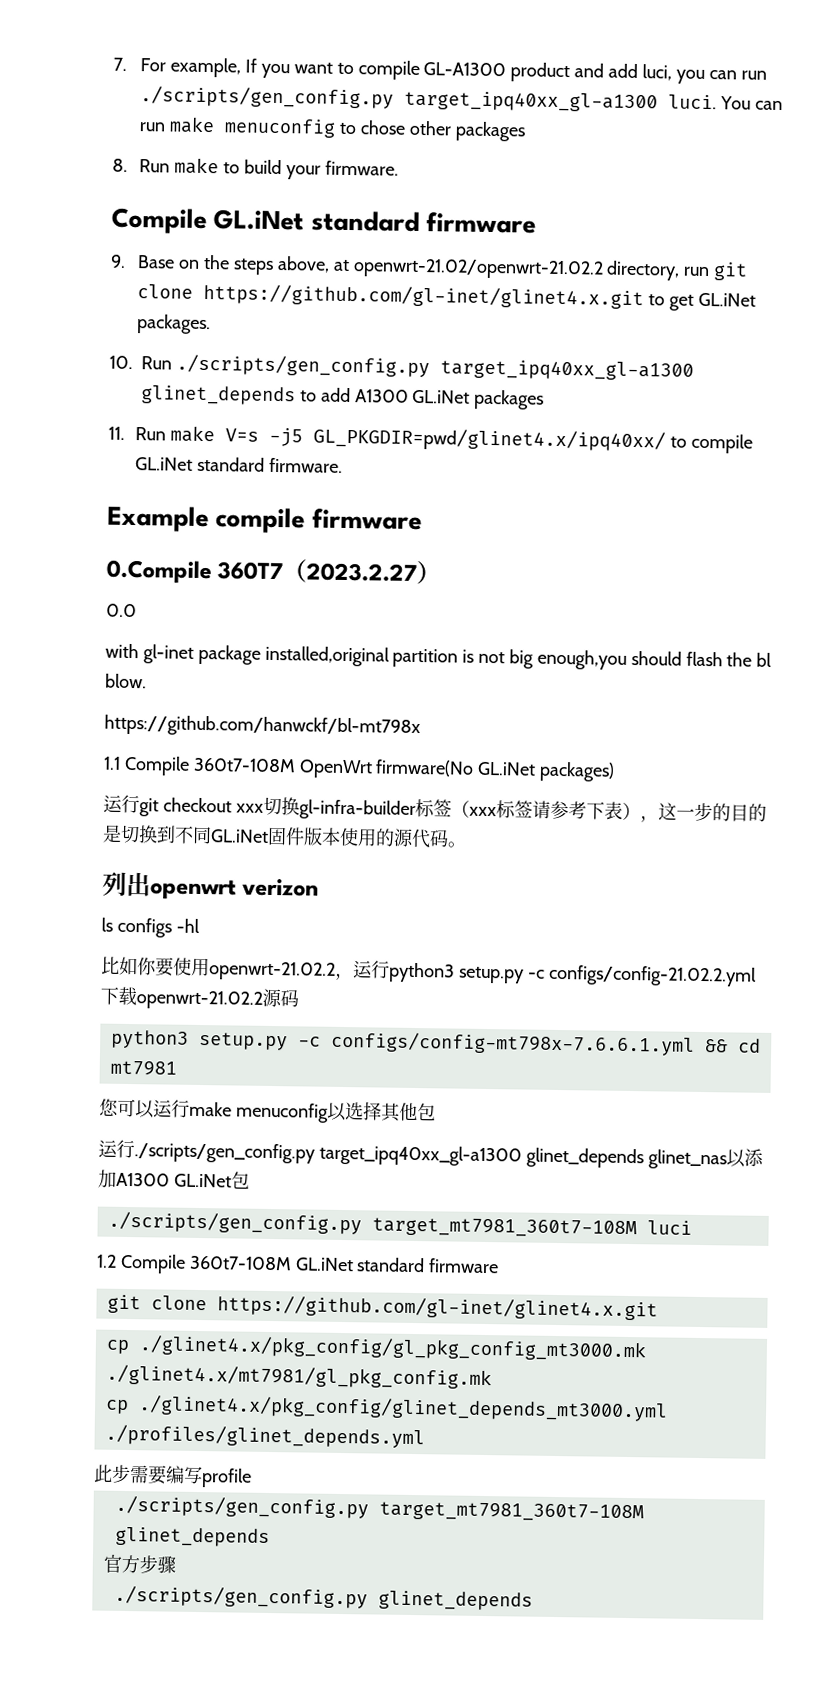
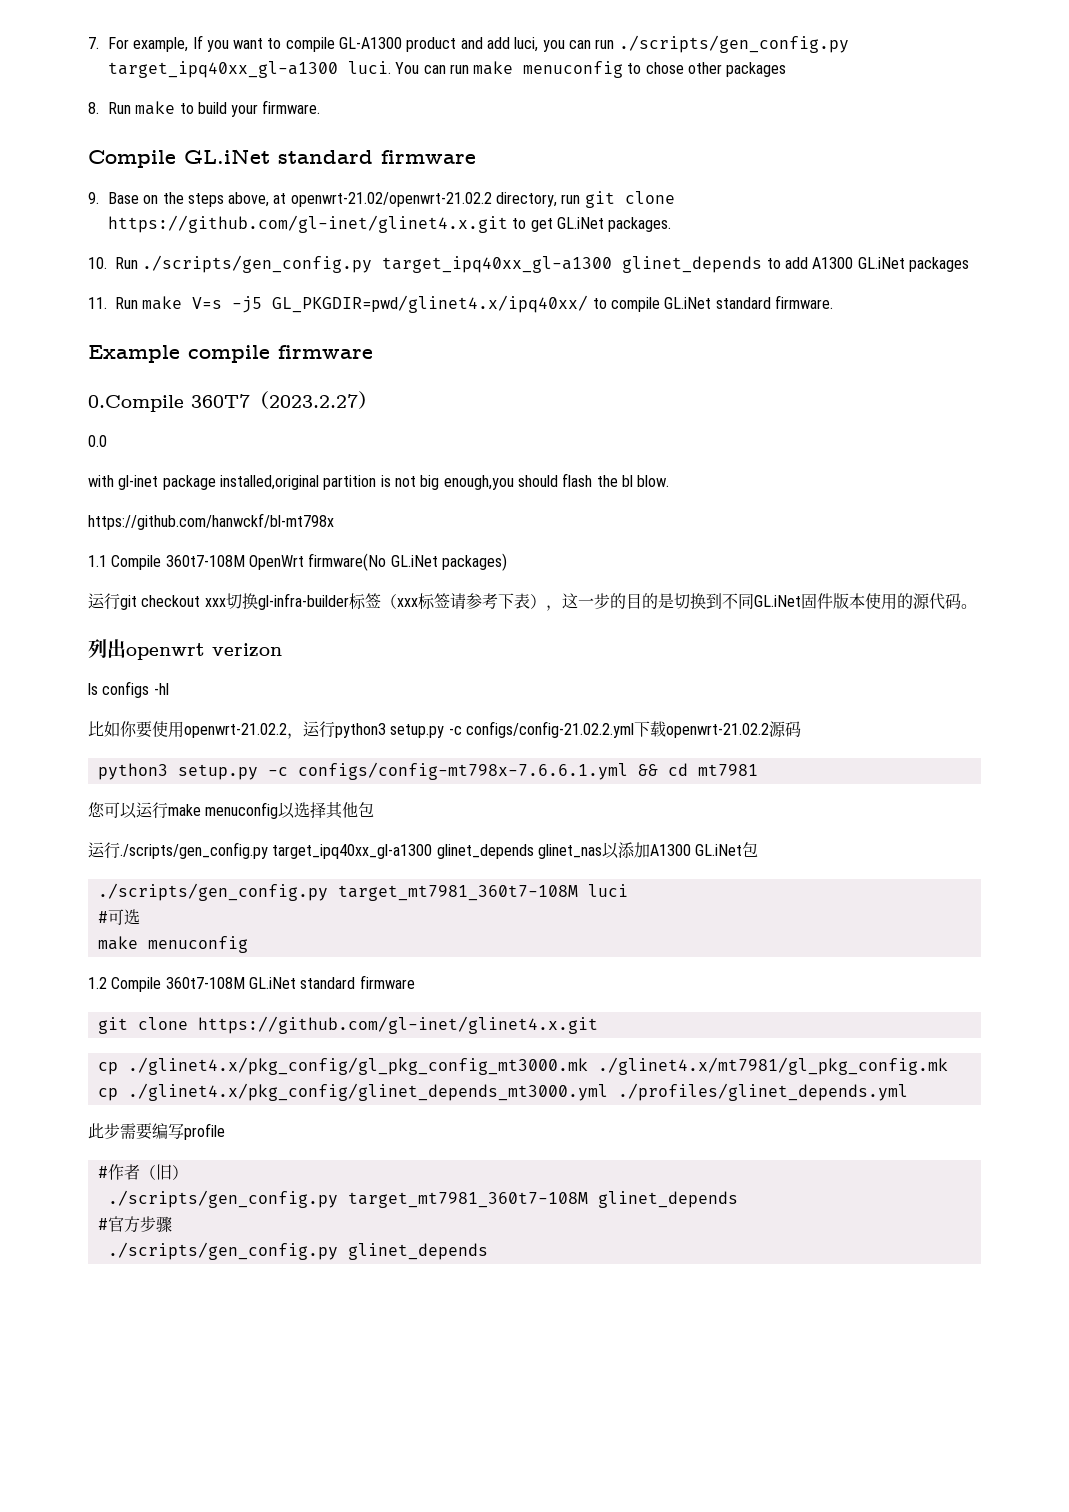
(692, 1227) none -> [97,909,140,925] [97,936,248,953] // #可选 // make menuconfig
(252, 1478) none -> [97,1164,188,1180] // #作者（旧）
(270, 1537) none -> [97,1218,108,1230] #

